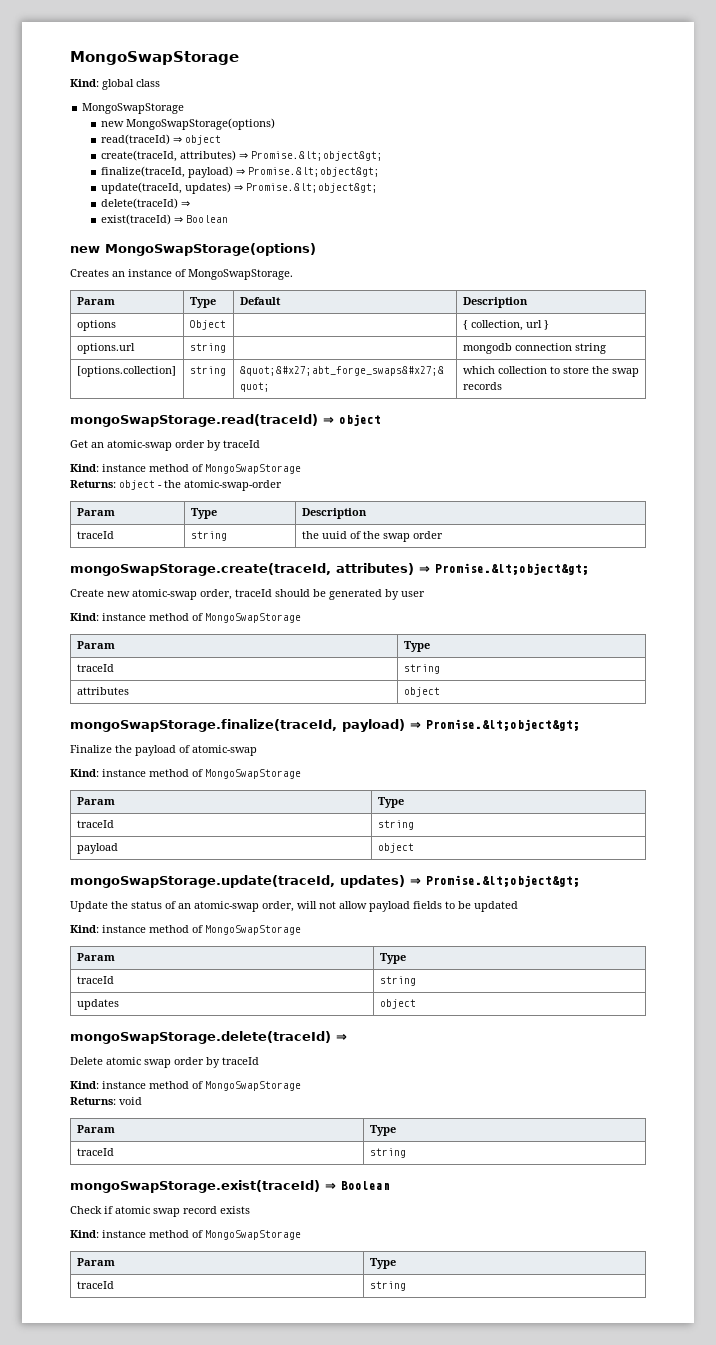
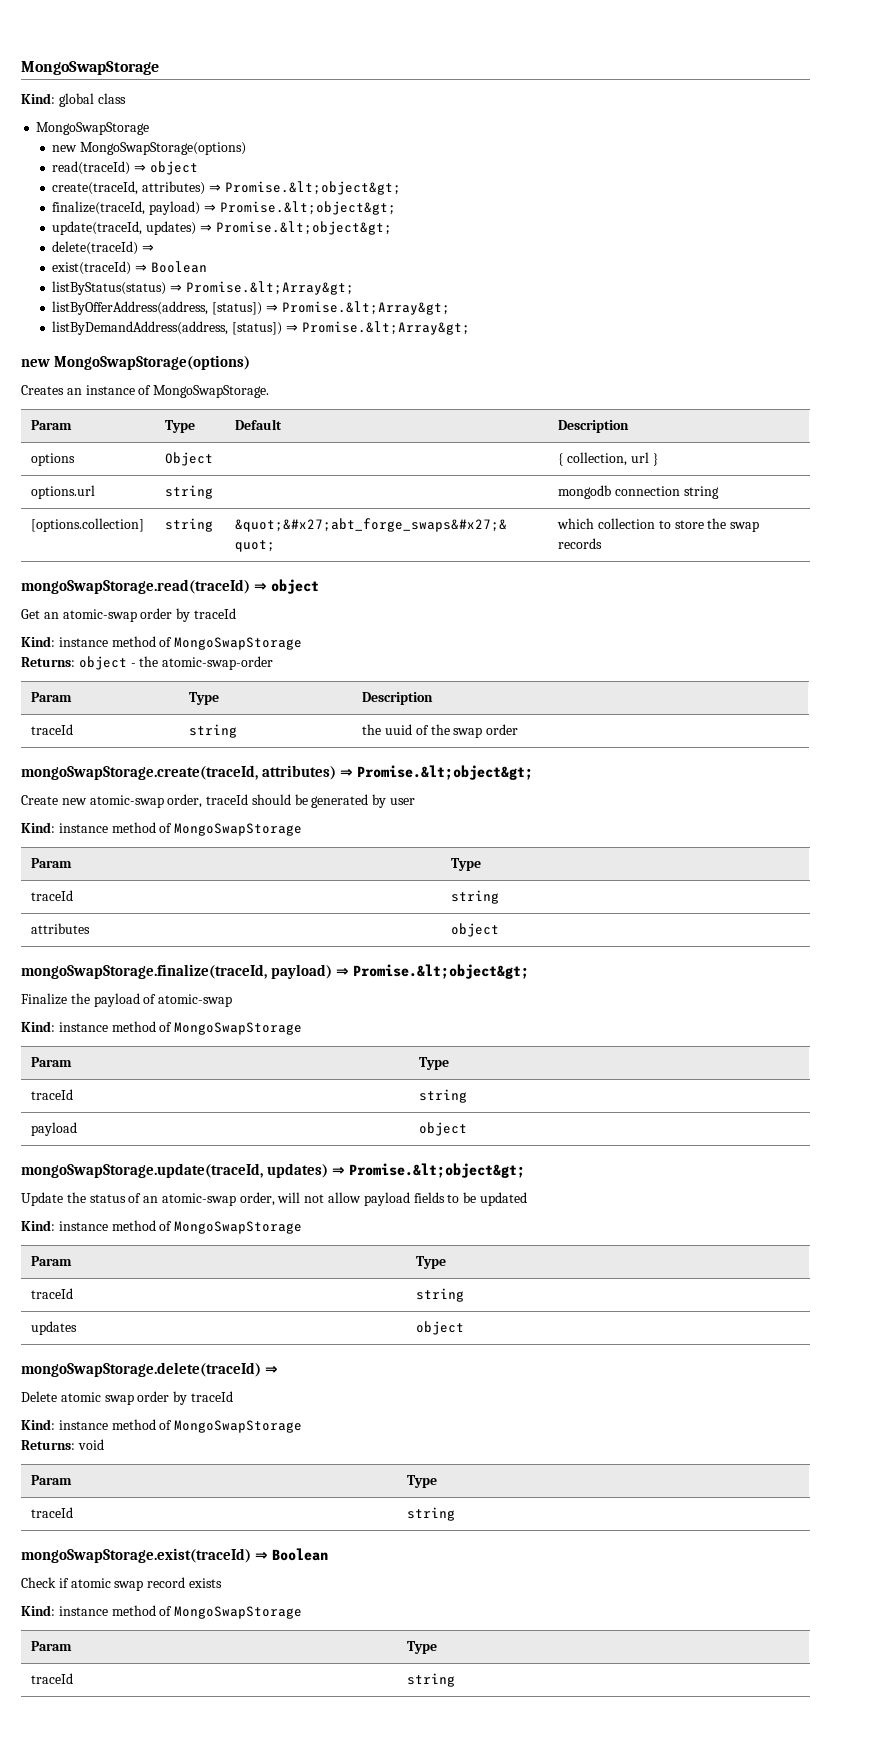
(228, 219) none -> [52,281,354,295] [52,301,450,315] [52,321,470,335] // listByStatus(status) ⇒ Promise.&lt;Array&gt; // listByOfferAddress(address, [status]) ⇒ Promise.&lt;Array&gt; // listByDemandAddress(address, [status]) ⇒ Promise.&lt;Array&gt;

